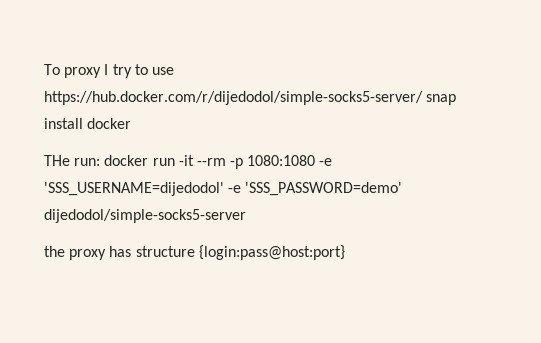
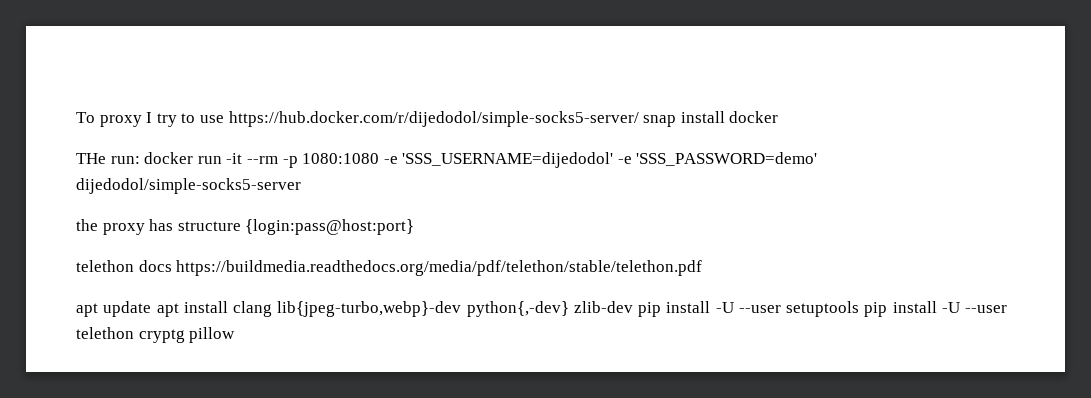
(345, 252) none -> [76,260,703,276] [76,301,1007,317] [76,327,236,343] // telethon docs https://buildmedia.readthedocs.org/media/pdf/telethon/stable/telethon.pdf // apt update apt install clang lib{jpeg-turbo,webp}-dev python{,-dev} zlib-dev pip install -U --user setuptools pip install -U --user telethon cryptg pillow

